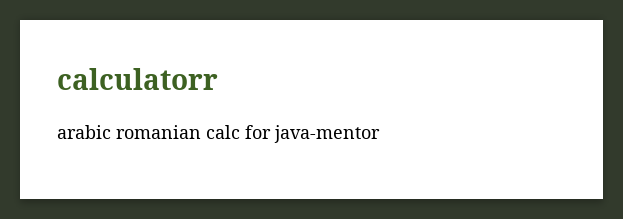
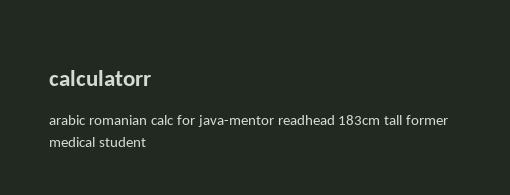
(380, 134) none -> [277,115,449,125] [49,137,146,147] readhead 183cm tall former medical student

